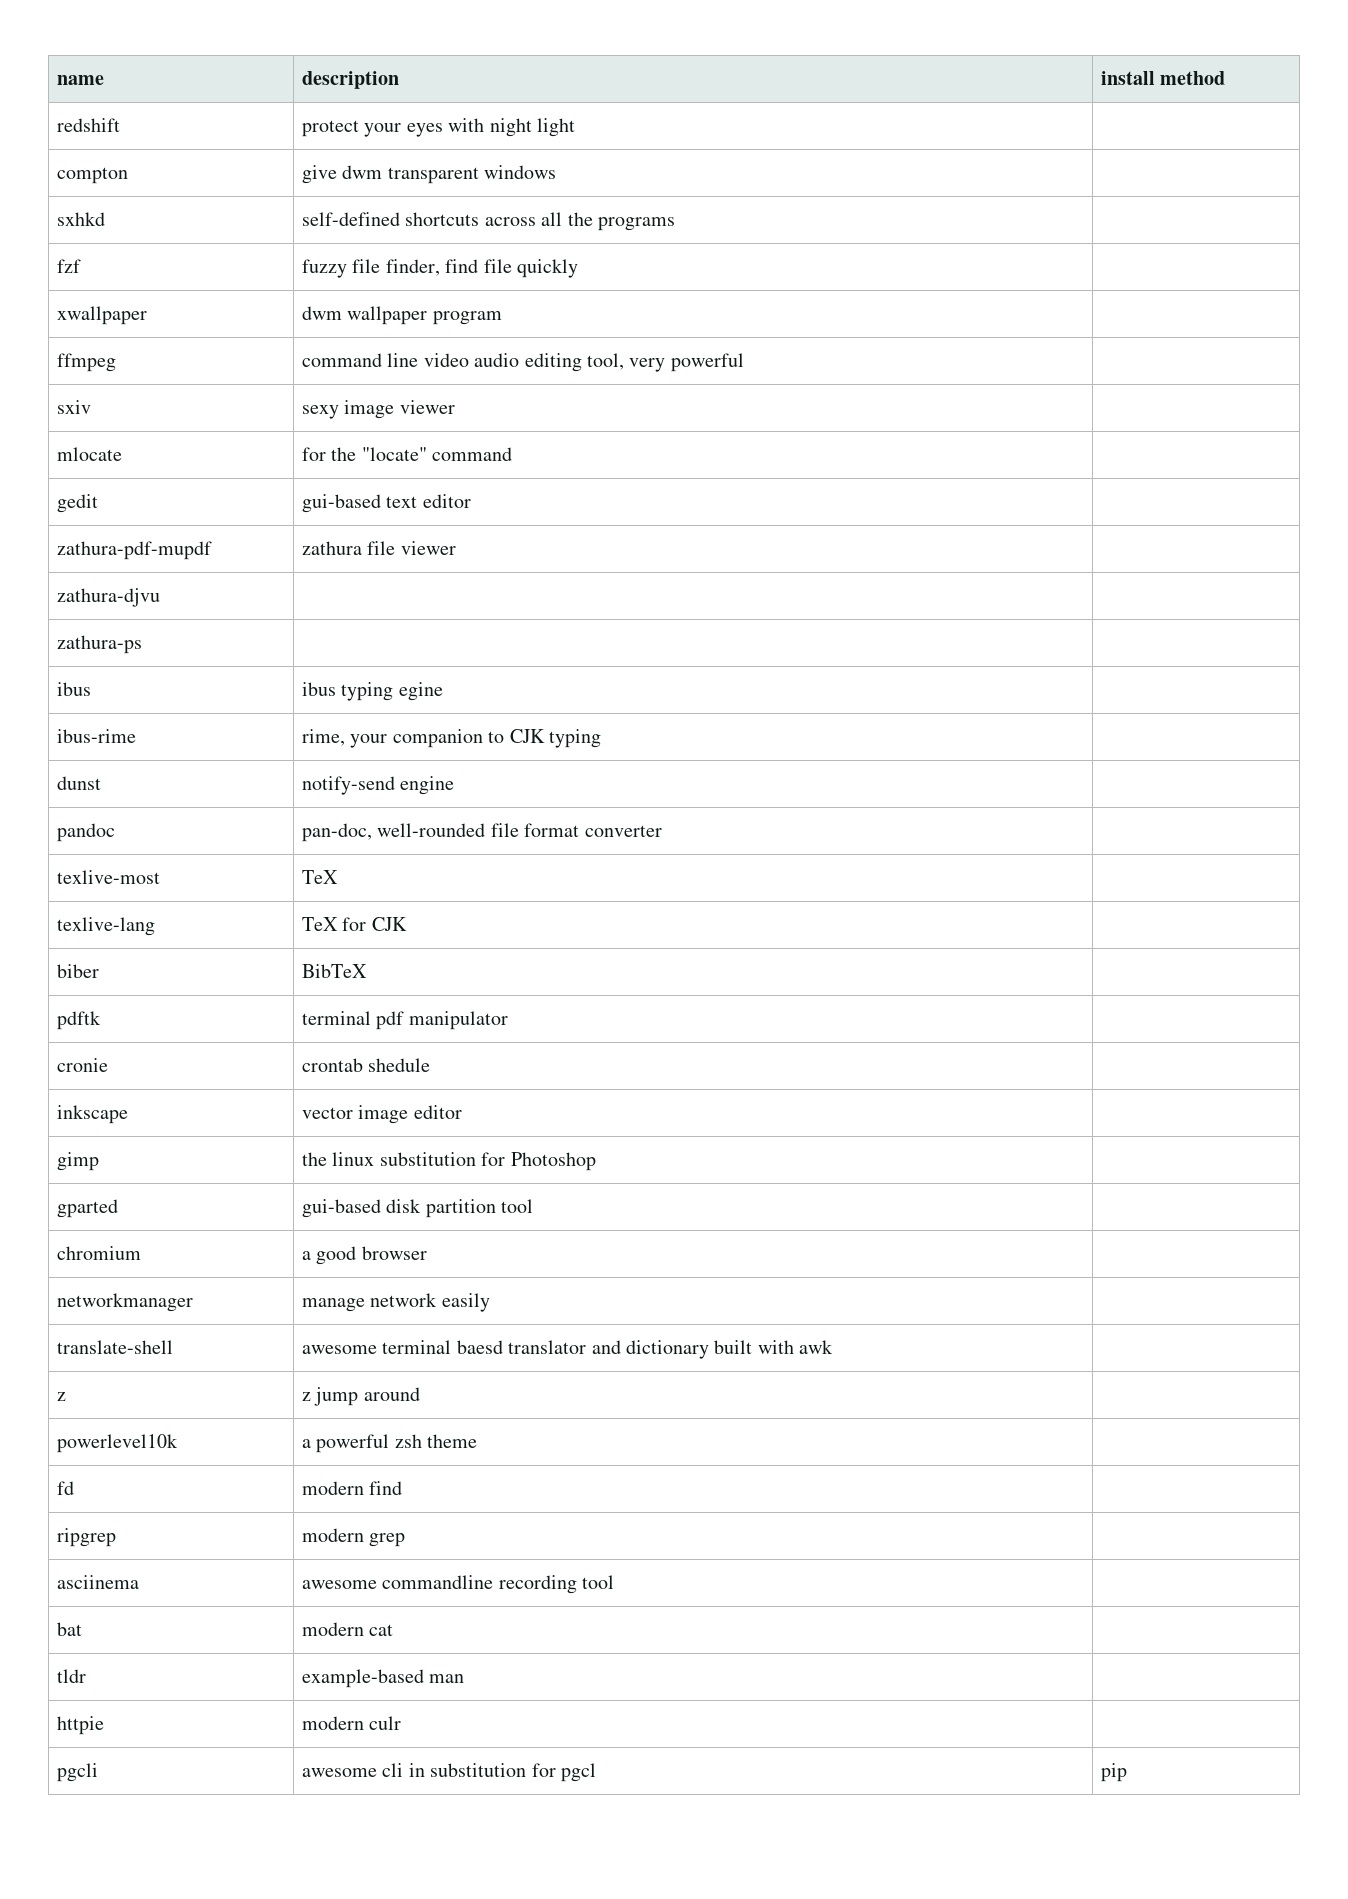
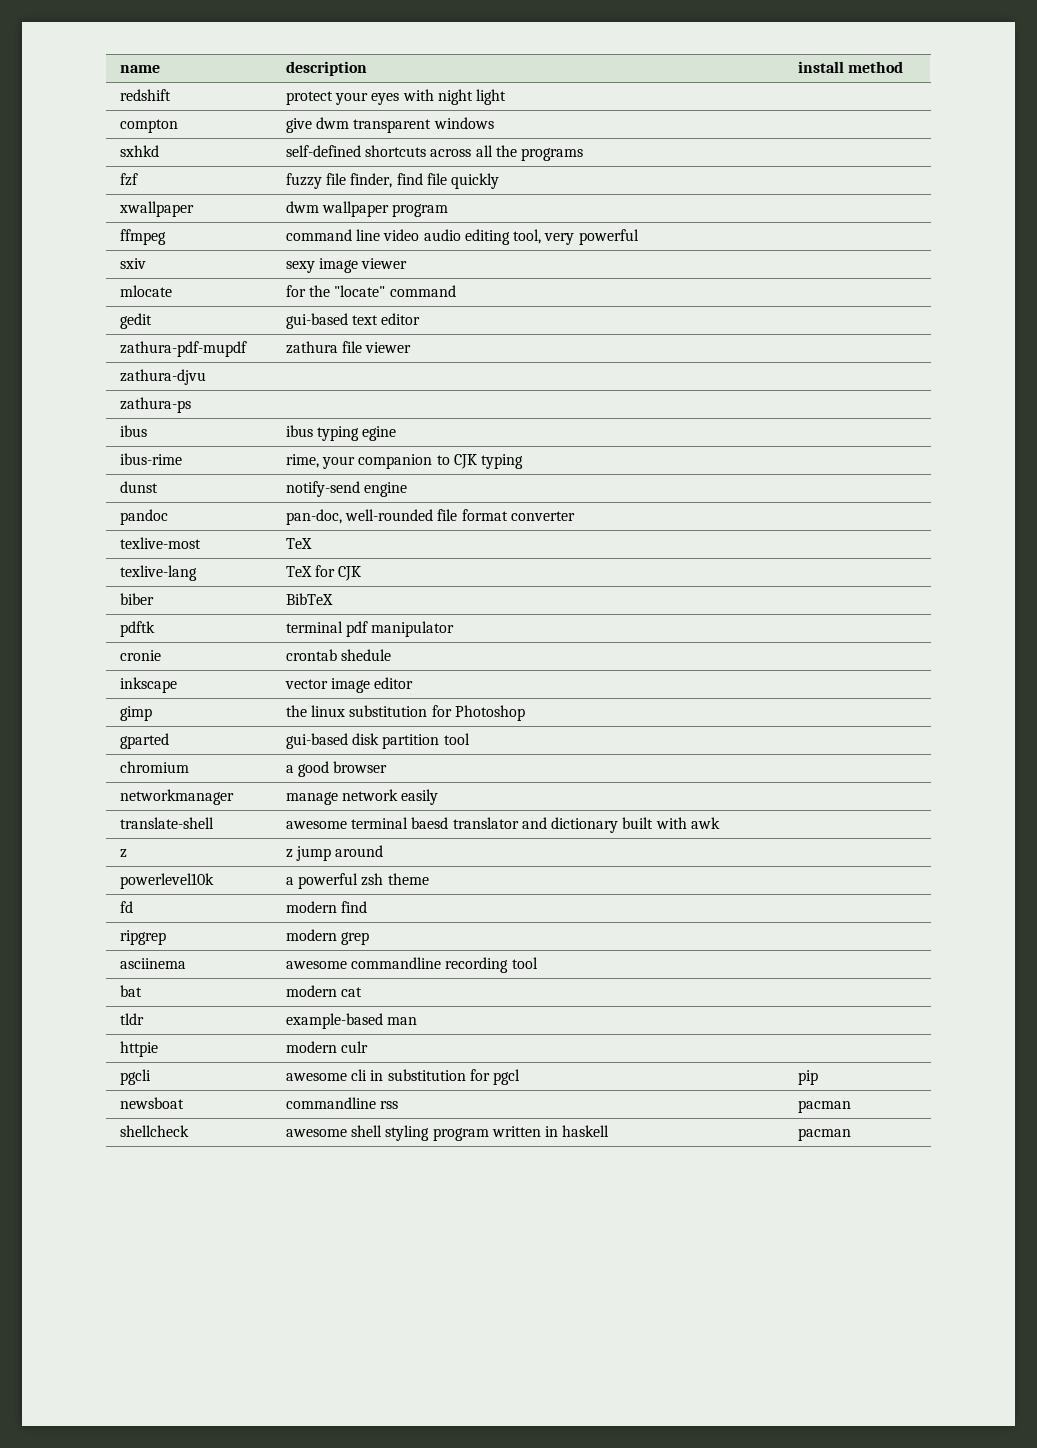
(1128, 1772) none -> [119,1097,184,1109] [285,1097,398,1109] [797,1100,851,1113] [119,1125,189,1137] [285,1125,610,1141] [797,1128,851,1141] // newsboat | commandline rss | pacman // shellcheck | awesome shell styling program written in haskell | pacman

